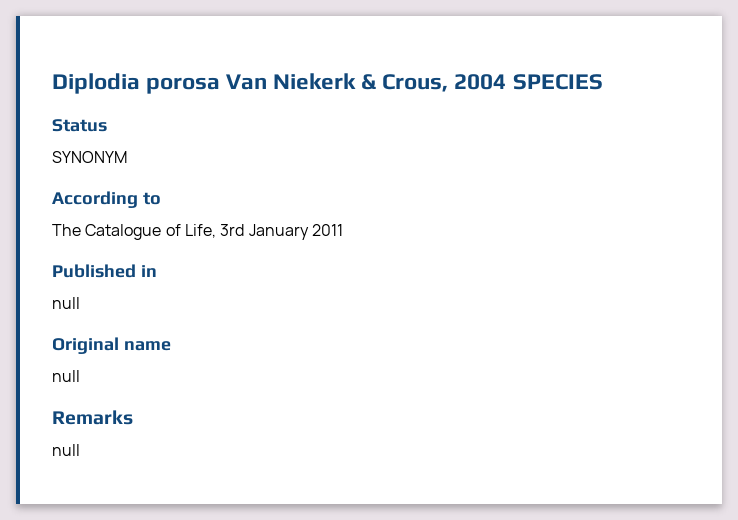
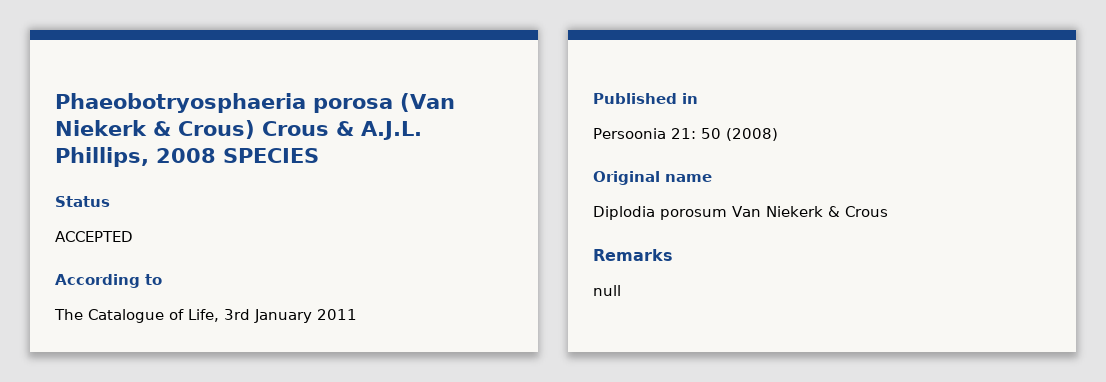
[52,73,507,94] Diplodia porosa Van Niekerk & Crous, 2004 -> [55,93,455,113] [55,120,422,140] [55,147,216,167] Phaeobotryosphaeria porosa (Van Niekerk & Crous) Crous & A.J.L. Phillips, 2008
[52,151,127,163] SYNONYM -> [55,231,133,242] ACCEPTED
[52,297,80,309] [52,337,171,354] [52,370,80,382] null // Original name // null -> [593,128,778,141] [593,171,712,185] [593,206,888,220] Persoonia 21: 50 (2008) // Original name // Diplodia porosum Van Niekerk & Crous

